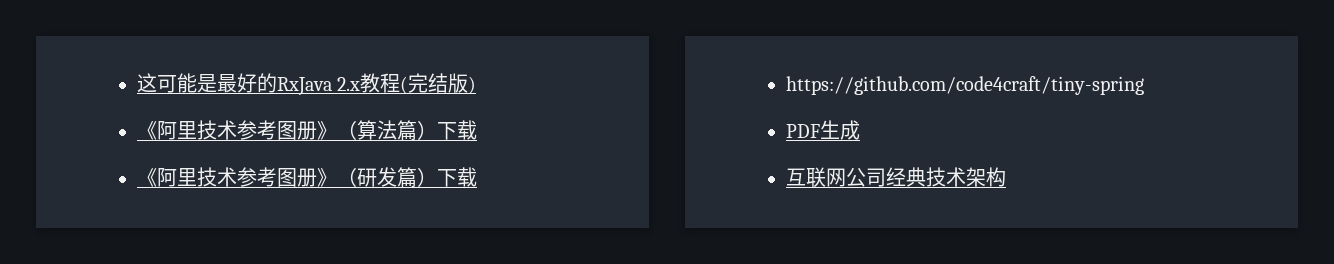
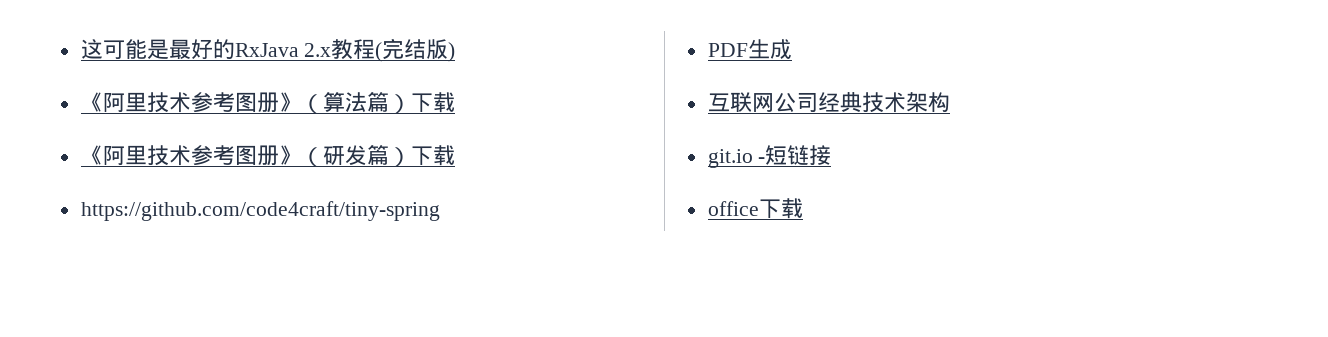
(1006, 177) none -> [707,145,832,168] [707,198,803,219] // git.io -短链接 // office下载

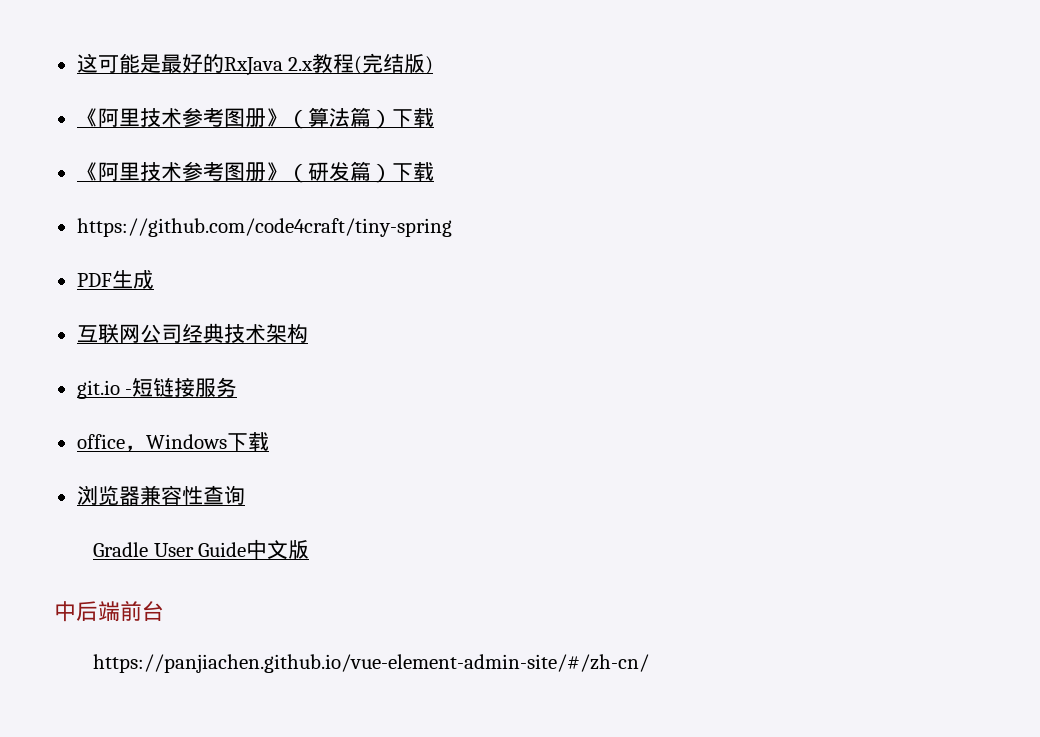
(832, 155) none -> [195,377,238,397] 服务
[758,198,803,219] 下载 -> [124,432,269,452] [76,485,245,505] [93,539,310,560] [54,600,164,622] [93,654,650,673] ，Windows下载 // 浏览器兼容性查询 // Gradle User Guide中文版 // 中后端前台 // https://panjiachen.github.io/vue-element-admin-site/#/zh-cn/

